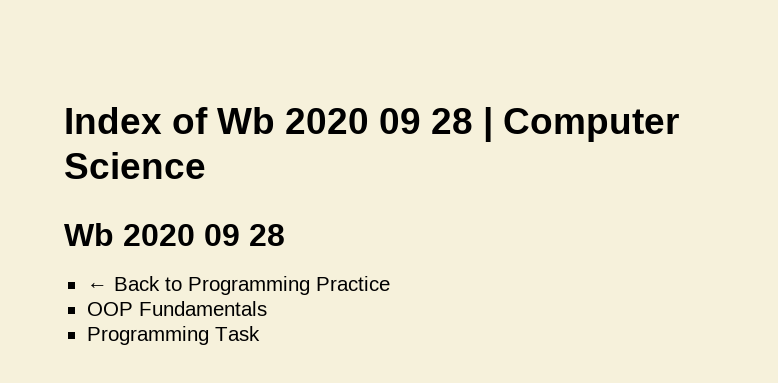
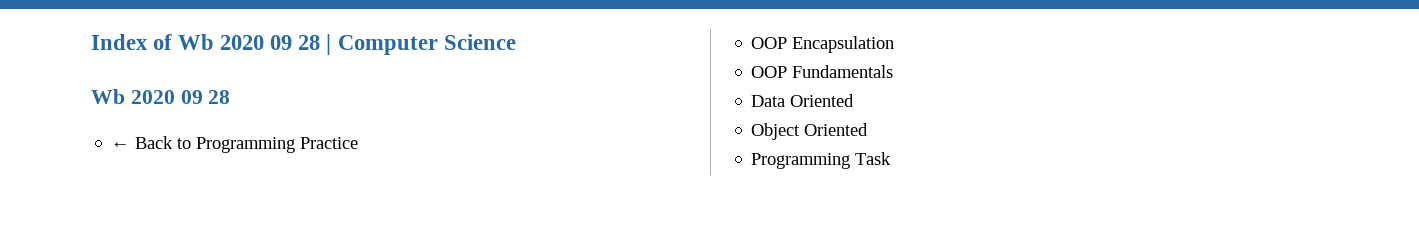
(390, 283) none -> [751,36,895,53] // OOP Encapsulation
(267, 308) none -> [751,94,855,107] [751,123,869,140] // Data Oriented // Object Oriented

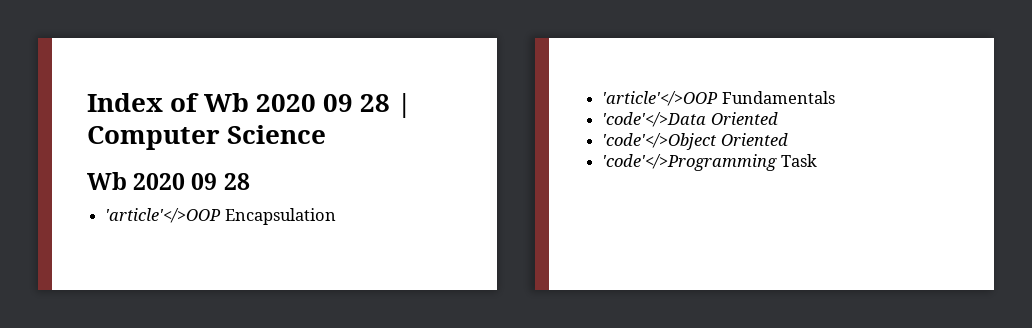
[111,136,359,153] [751,37,788,49] ← Back to Programming Practice // OOP -> [105,208,222,223] 'article'</>OOP
[751,66,788,78] OOP -> [602,91,719,106] 'article'</>OOP
[751,94,855,107] [751,123,869,140] [751,153,851,169] Data Oriented // Object Oriented // Programming -> [602,112,778,127] [602,133,788,150] [602,154,778,171] 'code'</>Data Oriented // 'code'</>Object Oriented // 'code'</>Programming

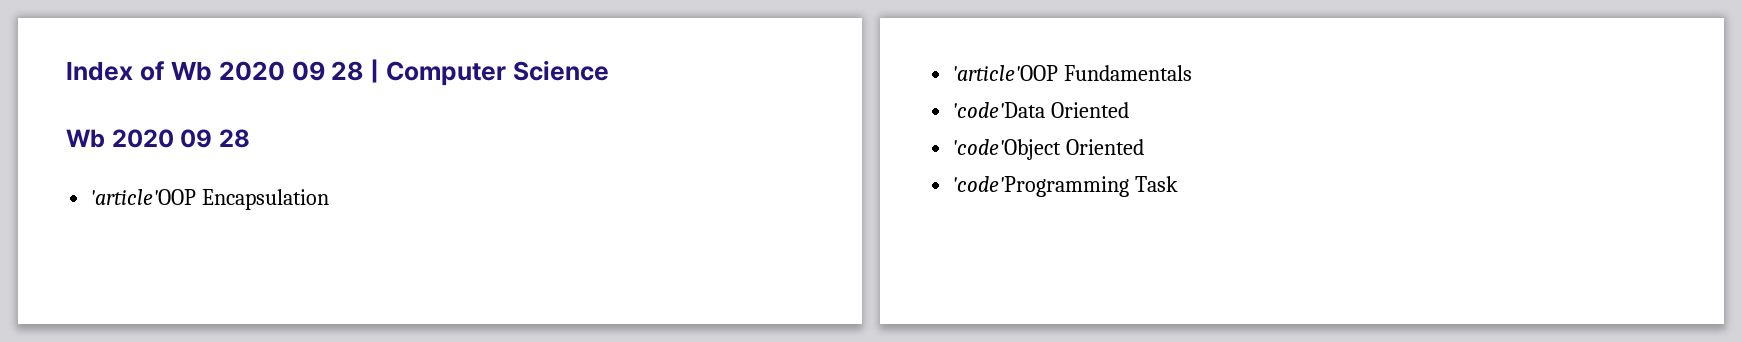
[105,208,222,223] 'article'</>OOP -> [90,189,197,205] 'article'OOP
[602,91,719,106] 'article'</>OOP -> [952,65,1059,81] 'article'OOP
[602,112,778,127] [602,133,788,150] [602,154,778,171] 'code'</>Data Oriented // 'code'</>Object Oriented // 'code'</>Programming -> [952,102,1130,118] [952,139,1145,160] [952,176,1130,197] 'code'Data Oriented // 'code'Object Oriented // 'code'Programming

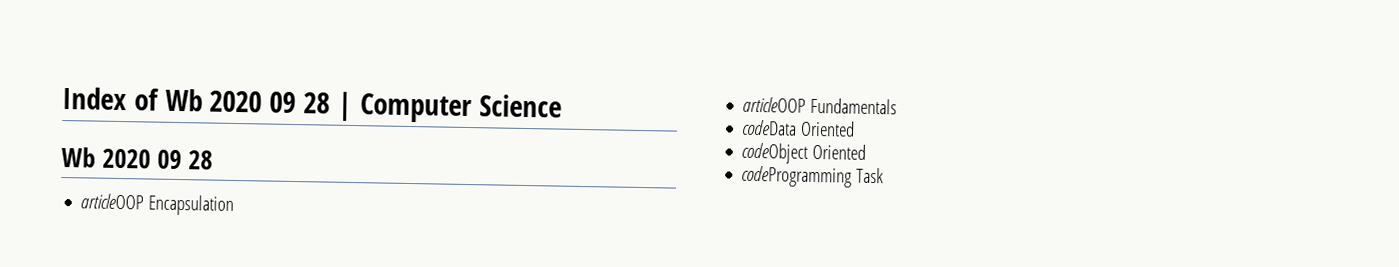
[90,189,197,205] 'article'OOP -> [80,193,145,210] articleOOP
[952,65,1059,81] 'article'OOP -> [742,96,807,113] articleOOP
[952,102,1130,118] [952,139,1145,160] [952,176,1130,197] 'code'Data Oriented // 'code'Object Oriented // 'code'Programming -> [741,119,856,137] [741,142,867,164] [741,165,853,188] codeData Oriented // codeObject Oriented // codeProgramming

